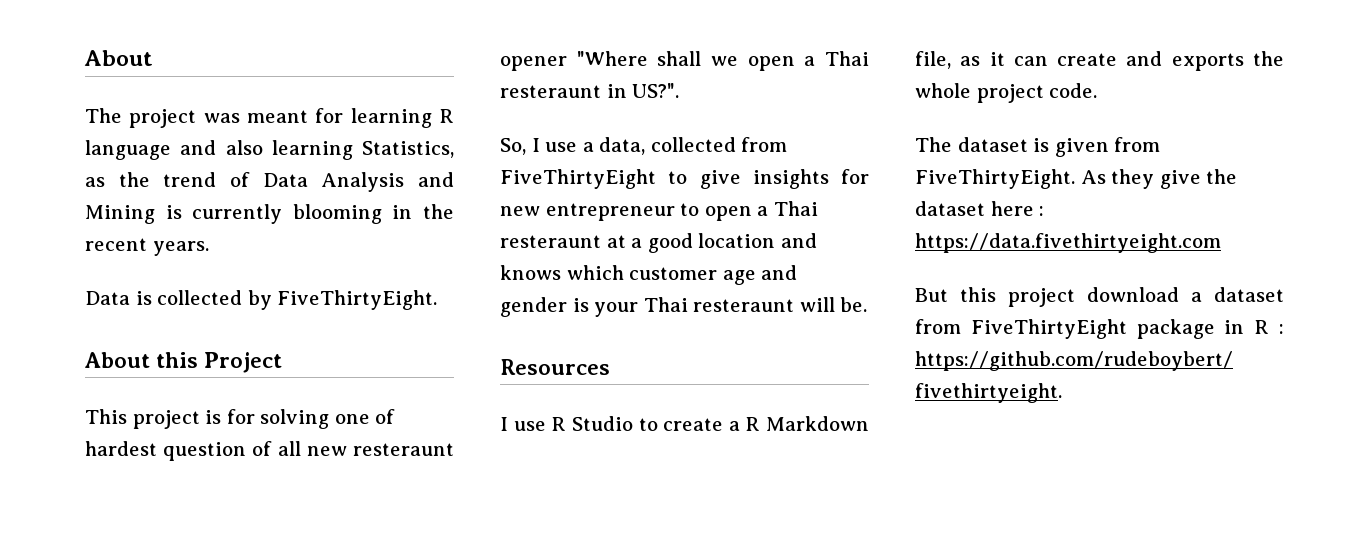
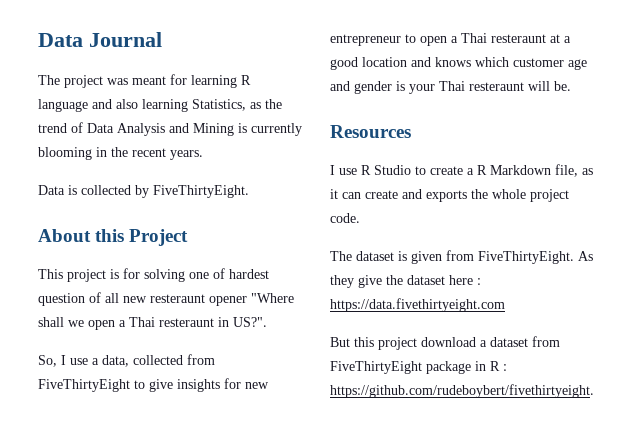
[84,50,153,66] About -> [38,32,162,47] Data Journal

